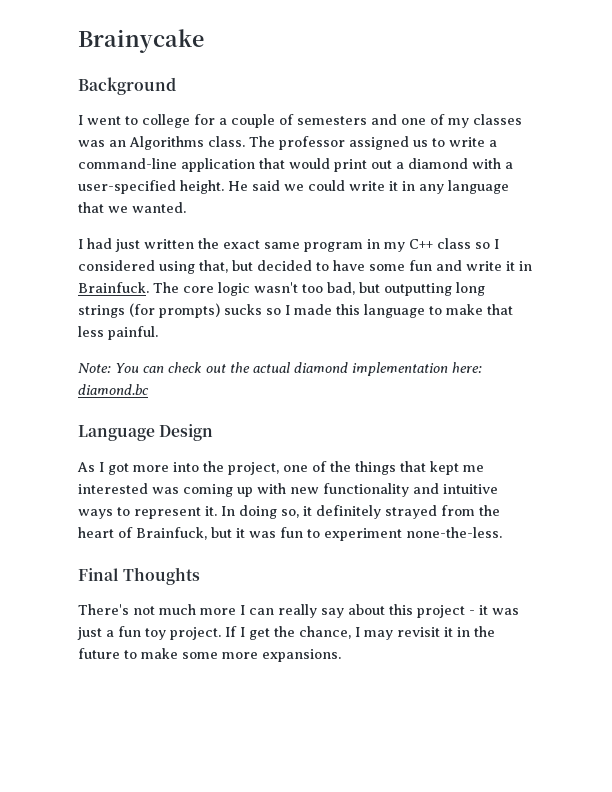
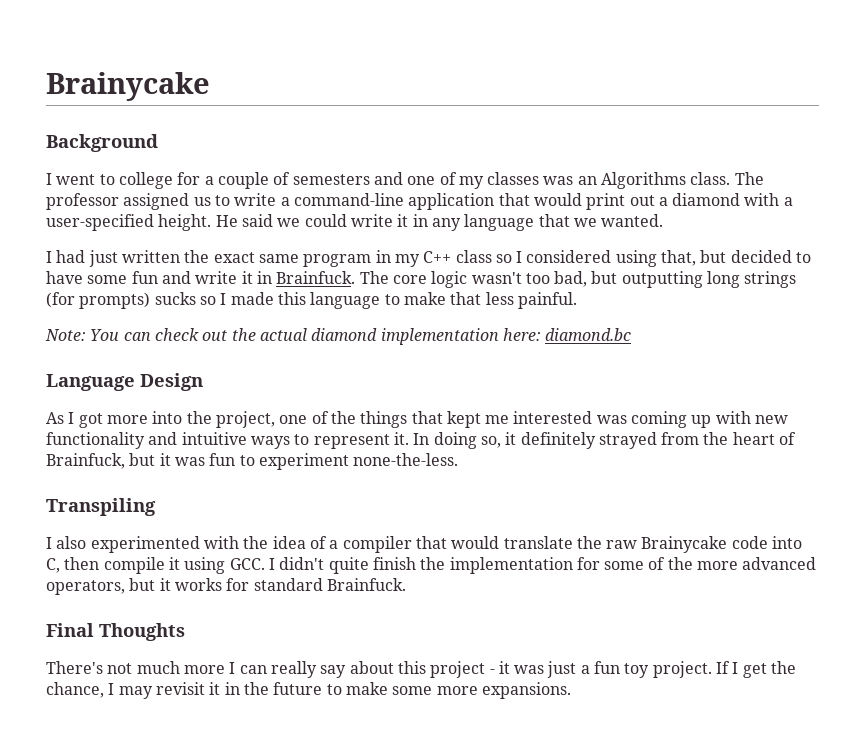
(502, 532) none -> [46,498,156,516] [46,536,803,553] [46,557,817,574] [46,578,406,595] // Transpiling // I also experimented with the idea of a compiler that would translate the raw Brainycake code into C, then compile it using GCC. I didn't quite finish the implementation for some of the more advanced operators, but it works for standard Brainfuck.

